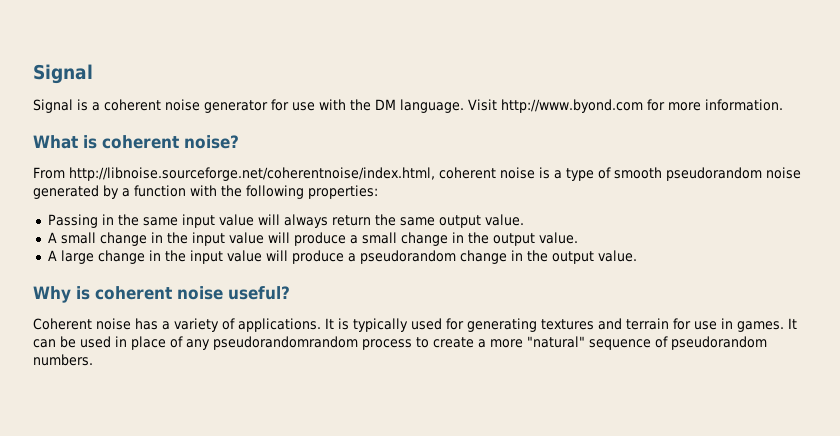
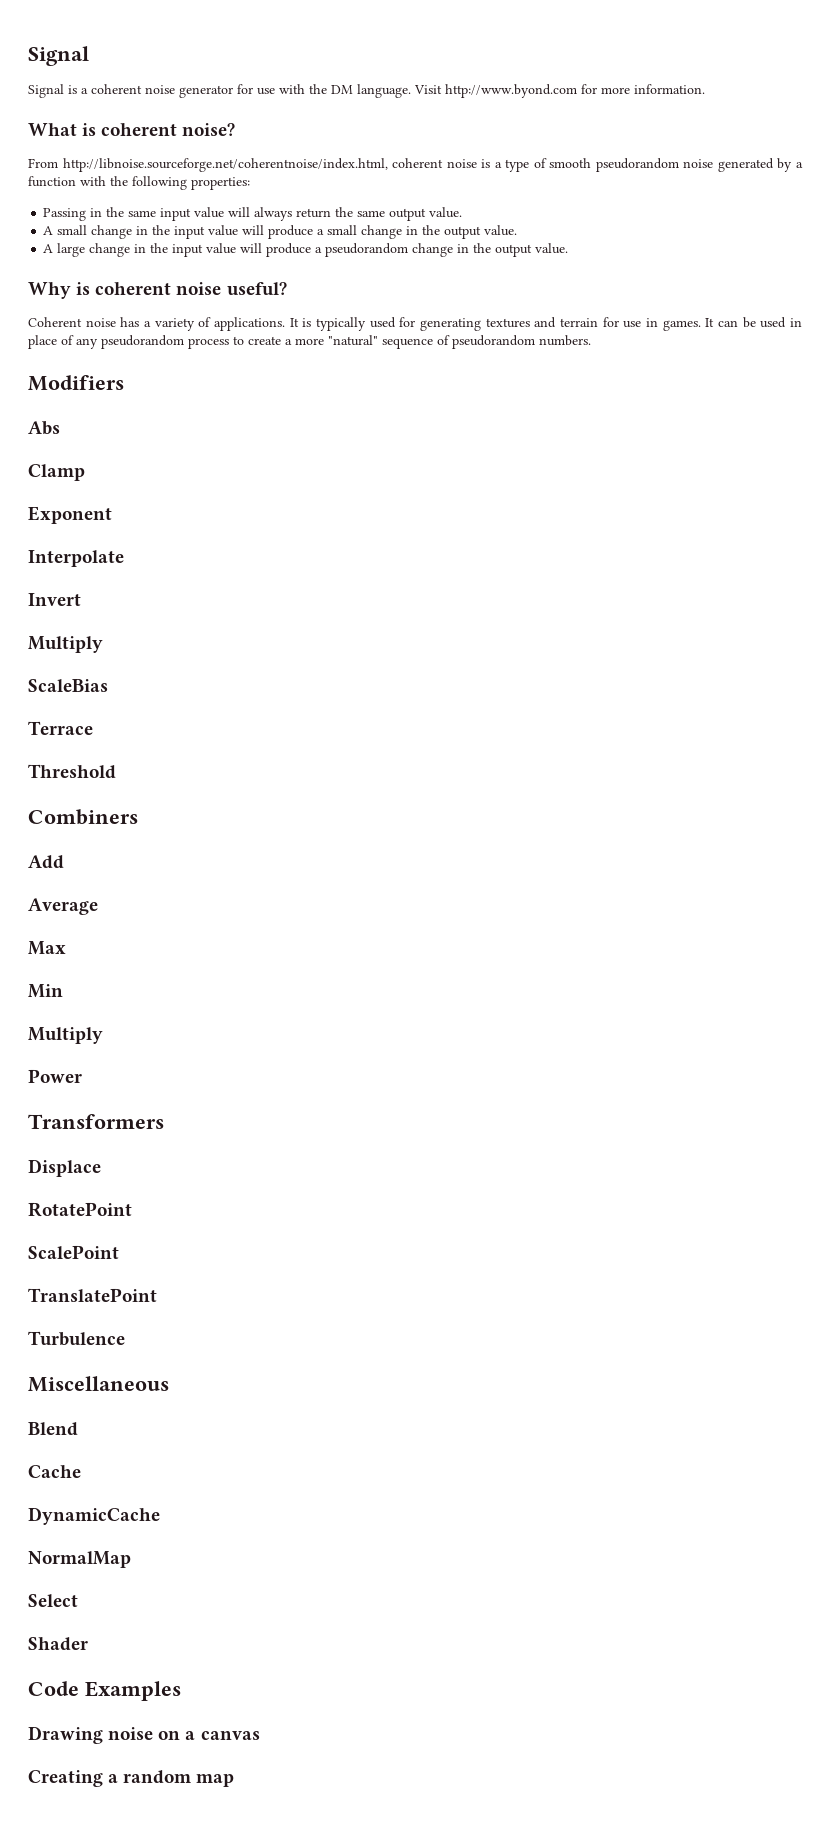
[213,336,358,350] pseudorandomrandom -> [101,335,184,349] pseudorandom
(93, 360) none -> [28,375,124,391] [28,421,60,435] [28,464,85,481] [28,506,112,524] [28,550,124,567] [28,593,81,606] [28,636,103,653] [28,679,108,692] [28,721,93,735] [28,764,116,779] [28,809,138,825] [28,855,64,869] [28,898,98,915] [28,941,66,955] [28,984,63,998] [28,1027,103,1044] [28,1069,82,1083] [28,1114,164,1129] [28,1159,101,1177] [28,1202,132,1217] [28,1245,119,1259] [28,1288,157,1302] [28,1331,125,1346] [28,1376,169,1392] [28,1422,78,1436] [28,1465,81,1478] [28,1507,160,1525] [28,1551,131,1568] [28,1594,78,1607] [28,1637,88,1651] [28,1681,181,1701] [28,1726,260,1744] [28,1770,235,1787] // Modifiers // Abs // Clamp // Exponent // Interpolate // Invert // Multiply // ScaleBias // Terrace // Threshold // Combiners // Add // Average // Max // Min // Multiply // Power // Transformers // Displace // RotatePoint // ScalePoint // TranslatePoint // Turbulence // Miscellaneous // Blend // Cache // DynamicCache // NormalMap // Select // Shader // Code Examples // Drawing noise on a canvas // Creating a random map

